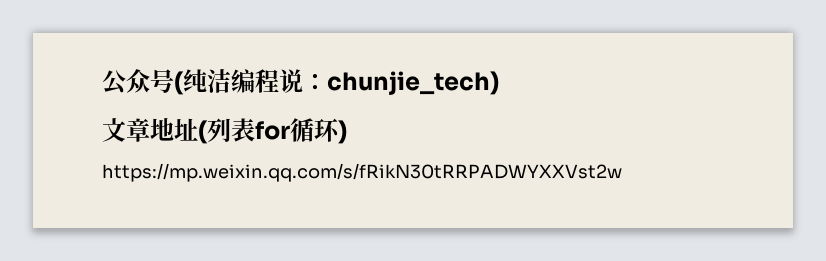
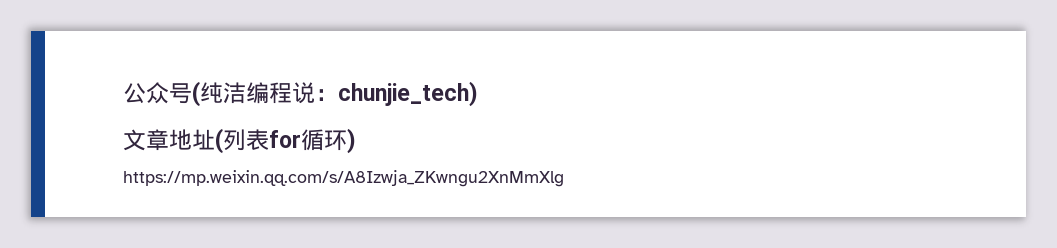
[102,163,622,182] https://mp.weixin.qq.com/s/fRikN30tRRPADWYXXVst2w -> [123,170,564,187] https://mp.weixin.qq.com/s/A8Izwja_ZKwngu2XnMmXlg

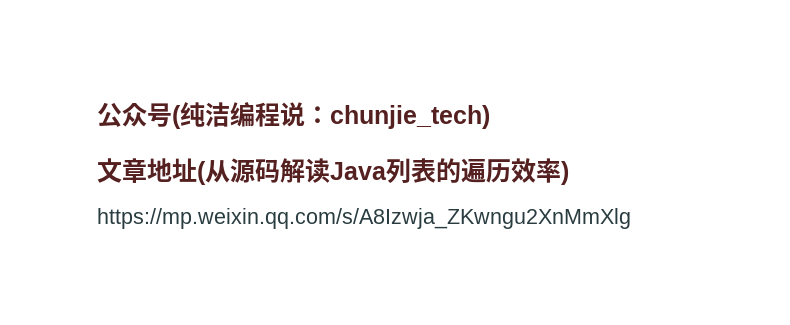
[223,129,347,151] 列表for循环 -> [205,158,561,184] 从源码解读Java列表的遍历效率

